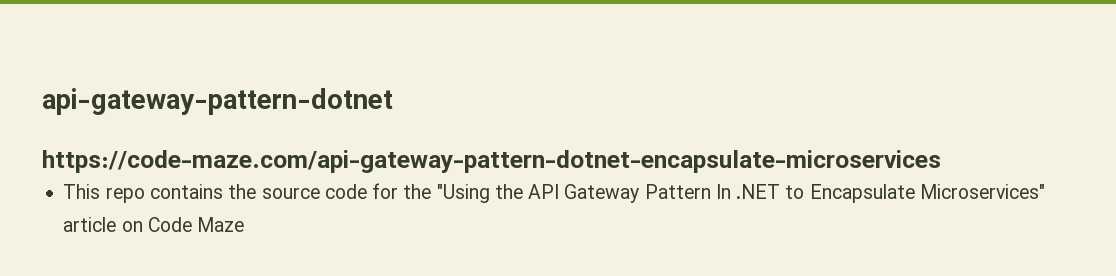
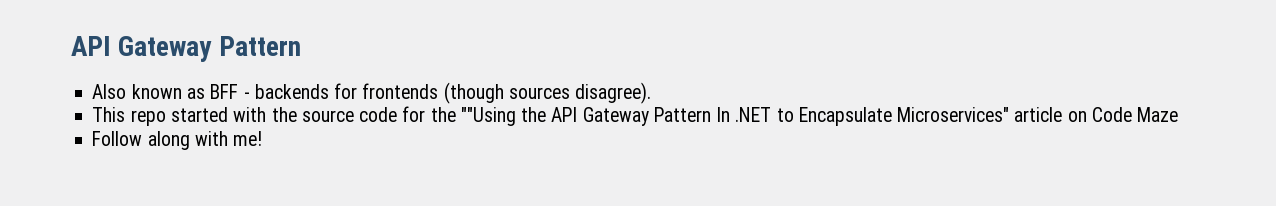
[42,88,393,115] [42,150,941,173] api-gateway-pattern-dotnet // https://code-maze.com/api-gateway-pattern-dotnet-encapsulate-microservices -> [71,36,301,62] [92,82,652,104] API Gateway Pattern // Also known as BFF - backends for frontends (though sources disagree).
[149,184,223,199] contains -> [170,107,267,122] started with
[436,184,490,203] "Using -> [460,107,516,126] ""Using
(245, 224) none -> [92,131,263,150] // Follow along with me!

